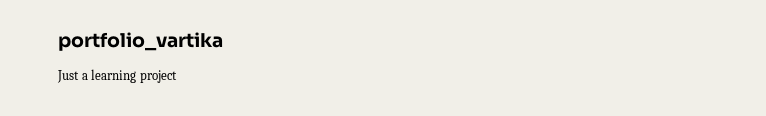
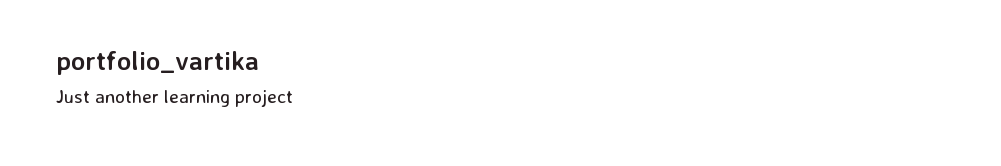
[81,73,88,80] a -> [95,90,160,103] another

